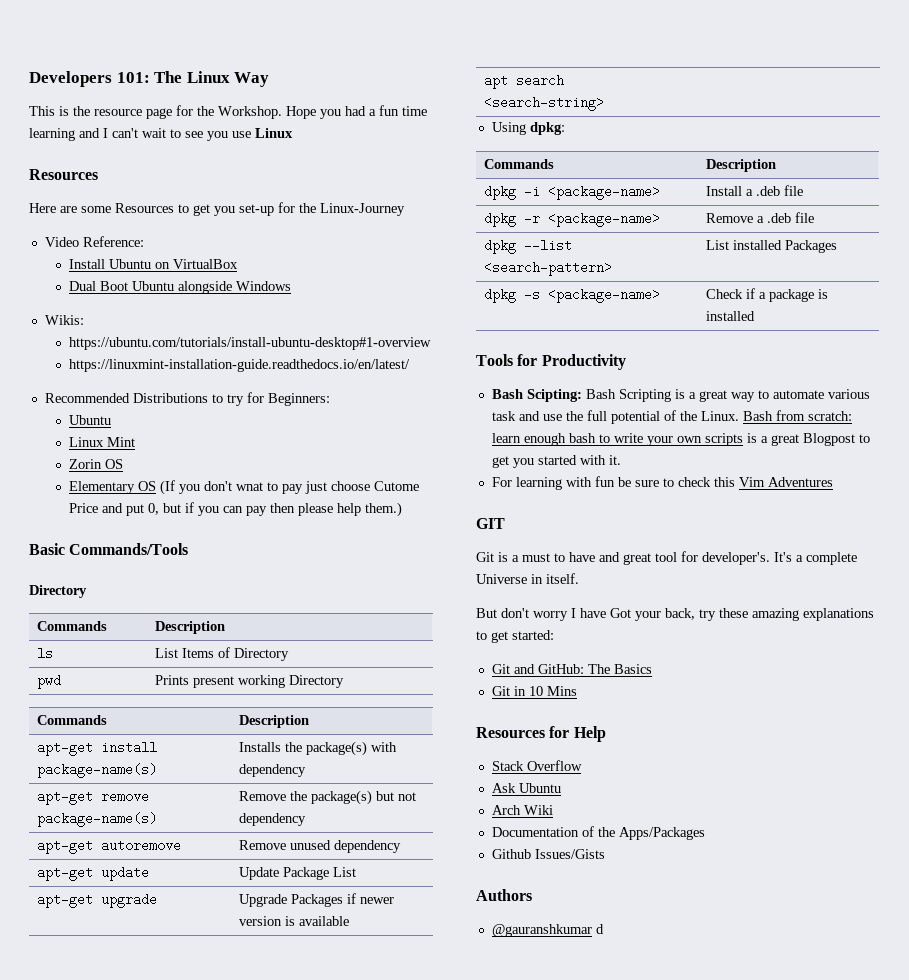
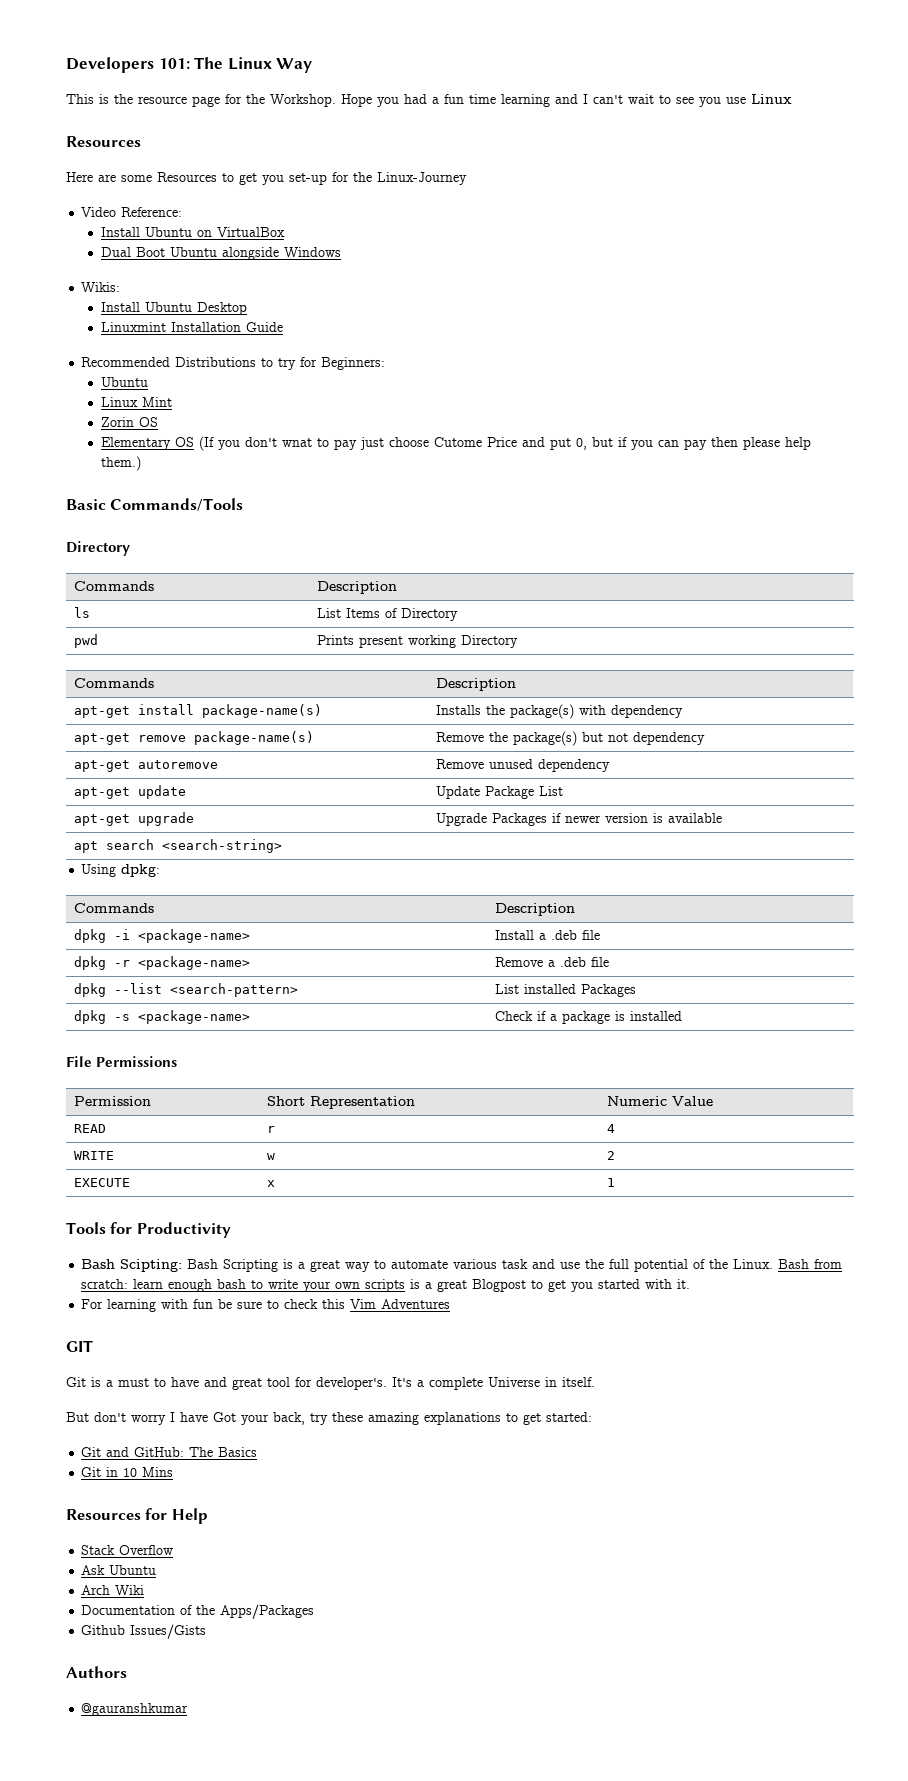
[69,337,432,350] [69,359,411,372] https://ubuntu.com/tutorials/install-ubuntu-desktop#1-overview // https://linuxmint-installation-guide.readthedocs.io/en/latest/ -> [100,302,247,315] [100,322,283,332] Install Ubuntu Desktop // Linuxmint Installation Guide
(756, 316) none -> [66,1056,178,1067] [74,1096,152,1106] [267,1096,416,1109] [607,1096,714,1106] [74,1124,107,1133] [267,1126,276,1133] [607,1124,616,1133] [74,1151,115,1160] [267,1153,276,1160] [607,1151,616,1160] [74,1178,131,1187] [267,1180,276,1187] [607,1178,616,1187] // File Permissions // Permission | Short Representation | Numeric Value // READ | r | 4 // WRITE | w | 2 // EXECUTE | x | 1
[595,924,604,934] d -> (189, 1709) none

